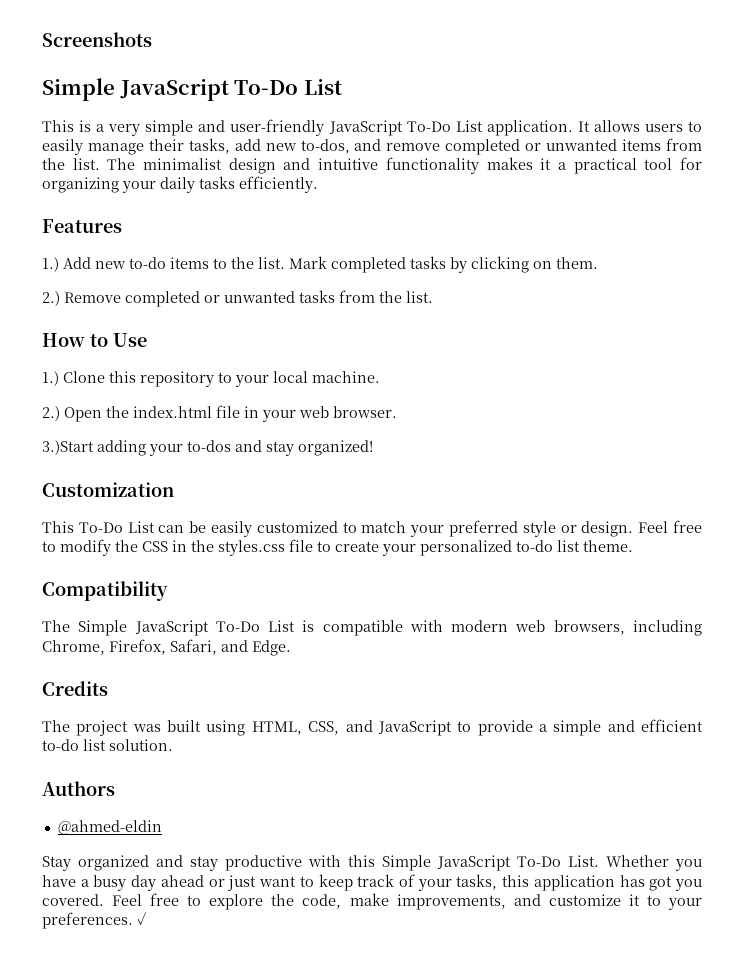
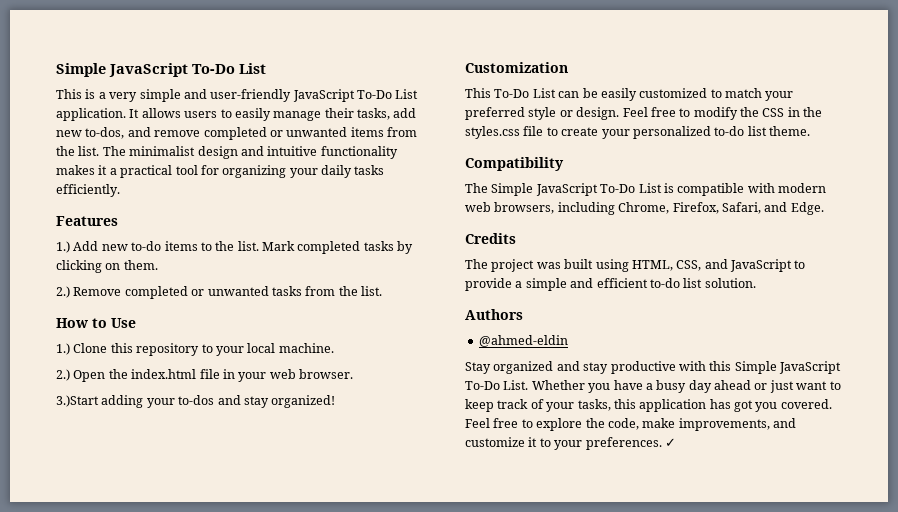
[42,32,152,47] Screenshots // -> (56, 70) none

